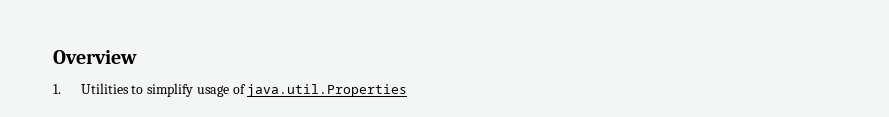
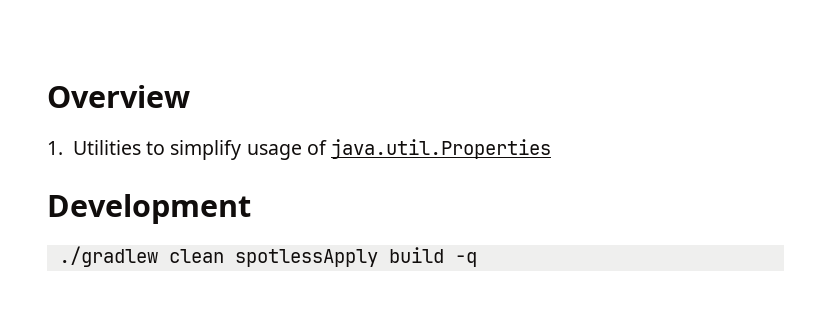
(408, 90) none -> [47,194,251,224] [58,246,477,267] // Development // ./gradlew clean spotlessApply build -q

